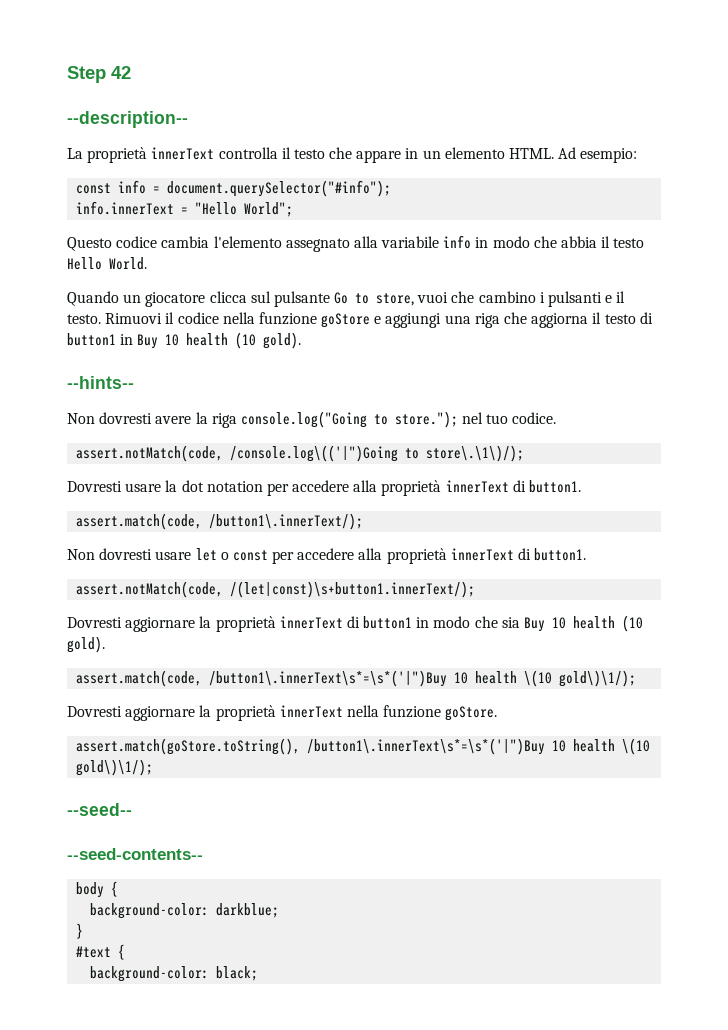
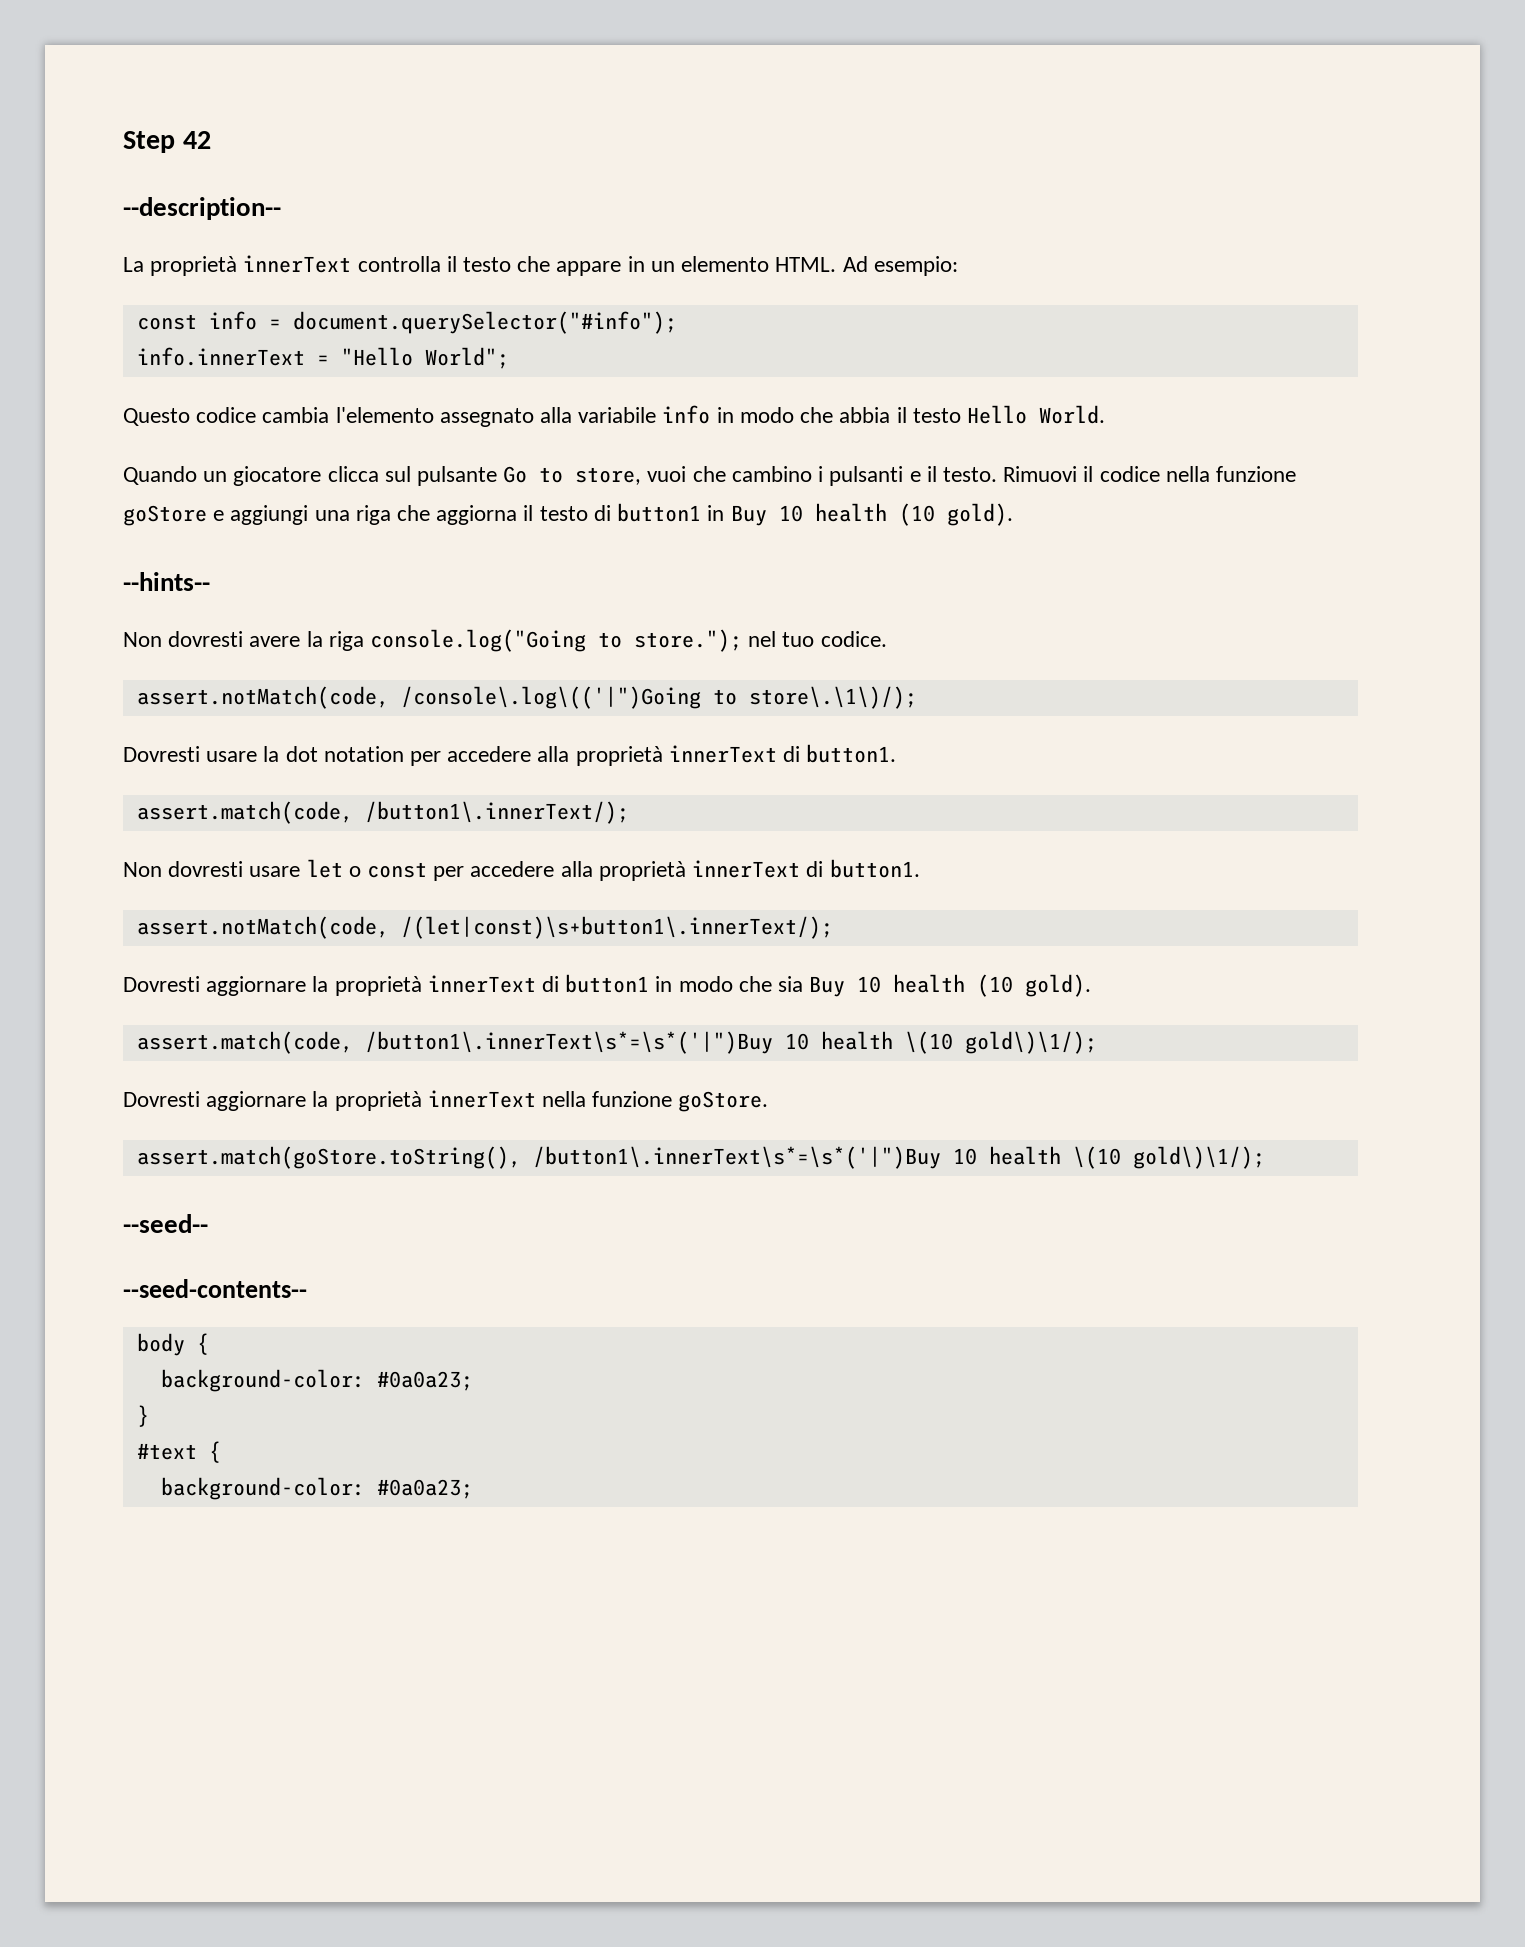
[230,445,399,462] /console.log\(('|")Going -> [400,686,701,709] /console\.log\(('|")Going
[230,581,476,598] /(let|const)\s+button1.innerText/); -> [400,916,833,939] /(let|const)\s+button1\.innerText/);
[216,903,280,918] darkblue; -> [376,1371,473,1391] #0a0a23;
[216,966,259,981] black; -> [376,1479,473,1499] #0a0a23;

